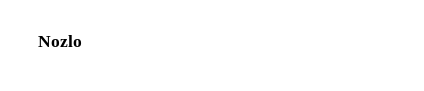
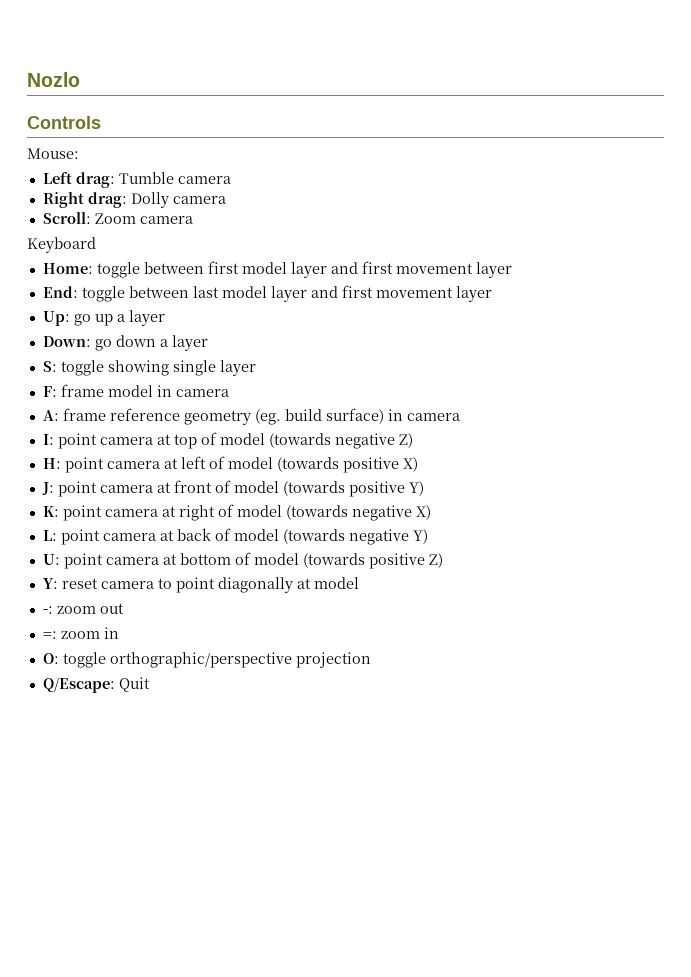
(82, 41) none -> [27,116,101,129] [27,148,79,159] [42,172,231,188] [42,192,226,208] [42,212,193,224] [27,237,96,253] [42,261,512,278] [42,285,492,302] [42,310,165,326] [42,335,208,351] [42,360,256,376] [42,384,229,397] [42,408,460,425] [42,432,413,449] [42,456,418,473] [41,480,424,497] [42,504,431,521] [42,528,428,545] [42,552,443,569] [42,577,359,593] [42,603,124,614] [42,627,119,639] [42,652,371,668] [42,677,150,693] // Controls // Mouse: // Left drag: Tumble camera // Right drag: Dolly camera // Scroll: Zoom camera // Keyboard // Home: toggle between first model layer and first movement layer // End: toggle between last model layer and first movement layer // Up: go up a layer // Down: go down a layer // S: toggle showing single layer // F: frame model in camera // A: frame reference geometry (eg. build surface) in camera // I: point camera at top of model (towards negative Z) // H: point camera at left of model (towards positive X) // J: point camera at front of model (towards positive Y) // K: point camera at right of model (towards negative X) // L: point camera at back of model (towards negative Y) // U: point camera at bottom of model (towards positive Z) // Y: reset camera to point diagonally at model // -: zoom out // =: zoom in // O: toggle orthographic/perspective projection // Q/Escape: Quit

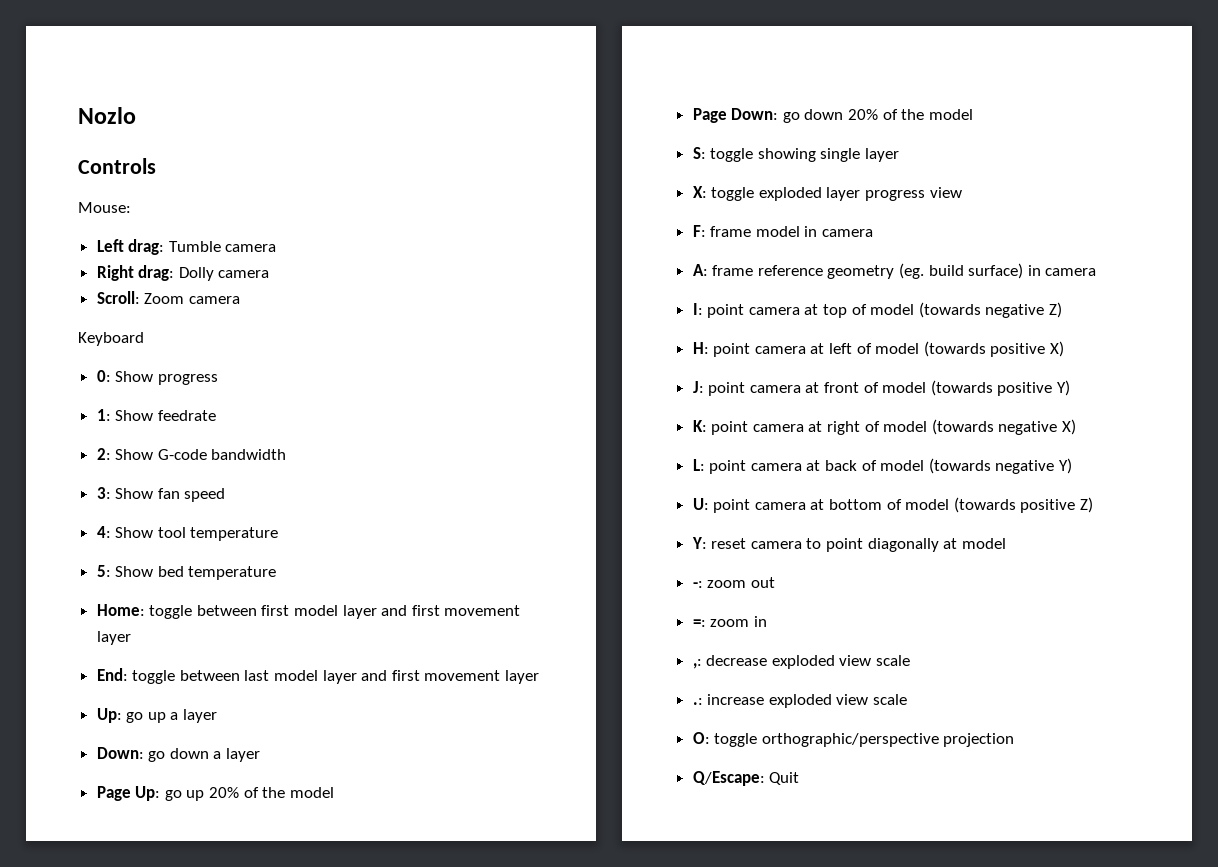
(96, 245) none -> [96,370,218,385] [96,409,216,421] [96,448,287,460] [96,487,226,502] [96,526,279,541] [96,565,277,580] // 0: Show progress // 1: Show feedrate // 2: Show G-code bandwidth // 3: Show fan speed // 4: Show tool temperature // 5: Show bed temperature
(208, 343) none -> [96,786,334,801] [692,108,973,123] // Page Up: go up 20% of the model // Page Down: go down 20% of the model
(256, 368) none -> [692,186,962,201] // X: toggle exploded layer progress view
(119, 633) none -> [692,655,911,669] [692,694,908,708] // ,: decrease exploded view scale // .: increase exploded view scale

